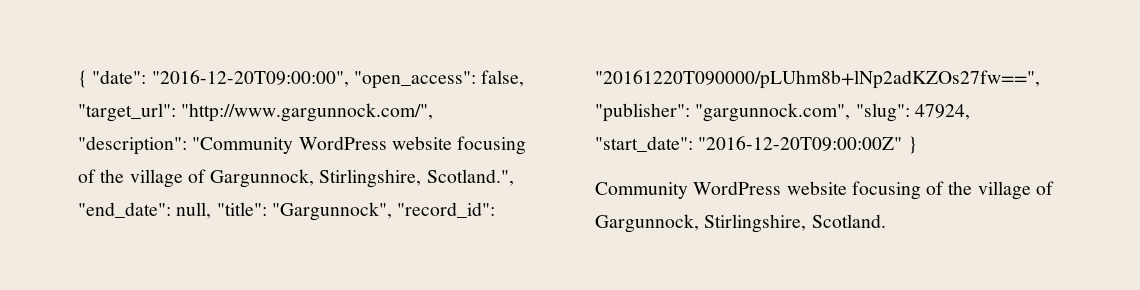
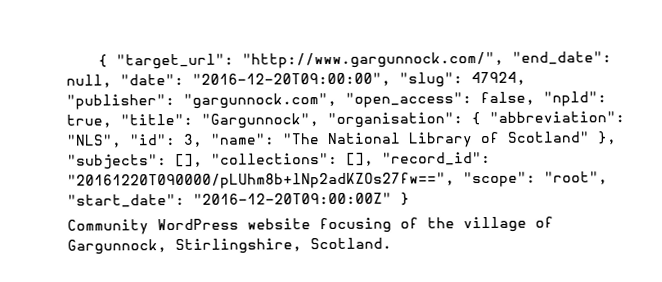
[78,70,525,89] [78,103,434,122] [78,136,527,155] [78,169,514,188] [78,202,496,221] [595,70,1040,89] [595,103,970,122] { "date": "2016-12-20T09:00:00", "open_access": false, "target_url": "http://www.gargunnock.com/", "description": "Community WordPress website focusing of the village of Gargunnock, Stirlingshire, Scotland.", "end_date": null, "title": "Gargunnock", "record_id": "20161220T090000/pLUhm8b+lNp2adKZOs27fw==", "publisher": "gargunnock.com", "slug": 47924, -> [98,51,613,70] [66,71,526,88] [66,91,607,110] [66,111,625,129] [66,131,617,148] [67,151,491,170] [67,171,608,190] { "target_url": "http://www.gargunnock.com/", "end_date": null, "date": "2016-12-20T09:00:00", "slug": 47924, "publisher": "gargunnock.com", "open_access": false, "npld": true, "title": "Gargunnock", "organisation": { "abbreviation": "NLS", "id": 3, "name": "The National Library of Scotland" }, "subjects": [], "collections": [], "record_id": "20161220T090000/pLUhm8b+lNp2adKZOs27fw==", "scope": "root",

